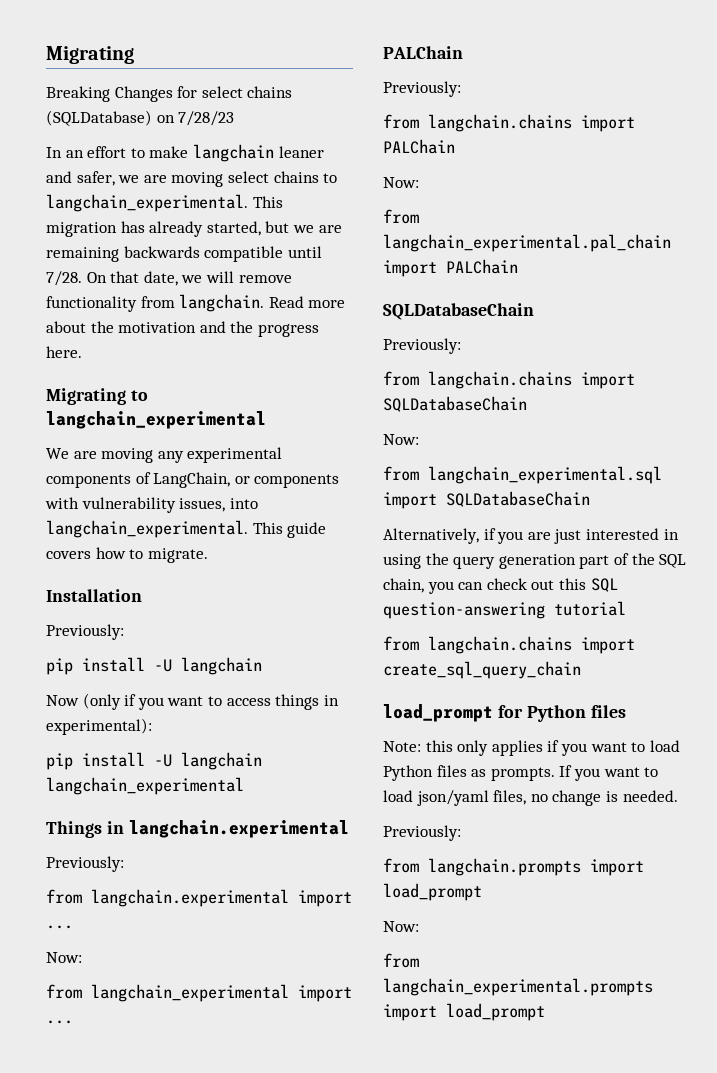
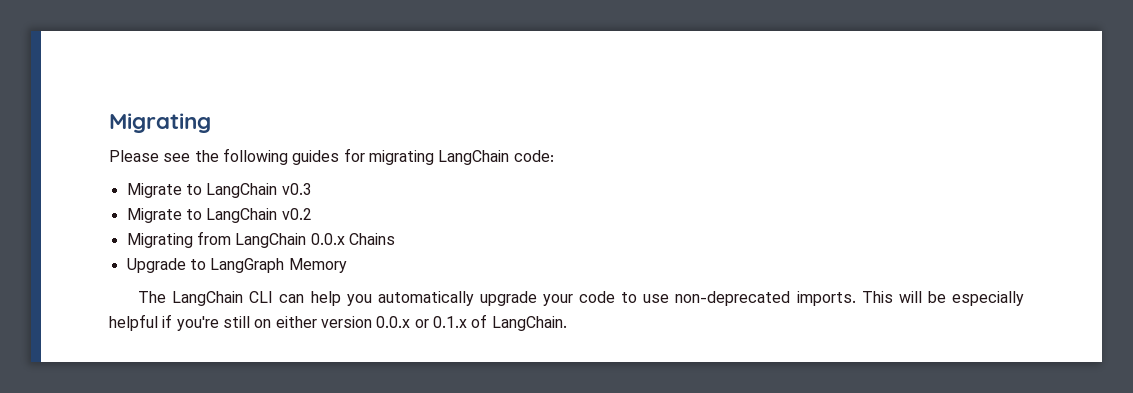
[46,86,293,102] [46,110,235,126] [46,144,324,162] [46,171,338,187] [46,194,283,212] [46,221,342,237] [46,246,322,262] [46,271,292,286] [46,294,346,312] [46,321,319,337] [46,346,82,358] [46,388,148,405] [46,411,266,429] [46,447,283,463] [46,472,340,488] [45,497,258,513] [46,520,327,538] [46,547,208,563] [46,589,142,602] [46,624,124,640] [46,657,262,675] [46,693,339,710] [46,718,152,735] [46,752,262,770] [46,777,244,795] [46,820,349,838] [46,856,124,872] [46,889,352,907] [46,925,73,929] [46,952,82,963] [46,984,352,1002] [46,1020,73,1024] [383,46,463,59] [383,81,461,97] [383,114,635,132] [383,139,455,154] [383,177,419,188] [383,209,419,224] [383,234,671,252] [383,259,518,277] [383,303,534,320] [383,338,461,354] [383,371,635,389] [383,396,527,412] [383,434,419,445] [383,466,662,484] [383,491,590,509] [383,528,679,544] [383,553,687,569] [383,578,618,594] [383,601,626,619] [383,636,635,654] [383,661,581,679] [383,704,626,722] [383,740,680,756] [383,765,659,781] [383,790,678,806] [383,825,461,841] [383,858,644,876] [383,883,482,901] [383,921,419,932] [383,953,419,968] [383,978,653,996] [383,1003,545,1021] Breaking Changes for select chains (SQLDatabase) on 7/28/23 // In an effort to make langchain leaner and safer, we are moving select chains to langchain_experimental. This migration has already started, but we are remaining backwards compatible until 7/28. On that date, we will remove functionality from langchain. Read more about the motivation and the progress here. // Migrating to langchain_experimental // We are moving any experimental components of LangChain, or components with vulnerability issues, into langchain_experimental. This guide covers how to migrate. // Installation // Previously: // pip install -U langchain // Now (only if you want to access things in experimental): // pip install -U langchain langchain_experimental // Things in langchain.experimental // Previously: // from langchain.experimental import ... // Now: // from langchain_experimental import ... // PALChain // Previously: // from langchain.chains import PALChain // Now: // from langchain_experimental.pal_chain import PALChain // SQLDatabaseChain // Previously: // from langchain.chains import SQLDatabaseChain // Now: // from langchain_experimental.sql import SQLDatabaseChain // Alternatively, if you are just interested in using the query generation part of the SQL chain, you can check out this SQL question-answering tutorial // from langchain.chains import create_sql_query_chain // load_prompt for Python files // Note: this only applies if you want to load Python files as prompts. If you want to load json/yaml files, no change is needed. // Previously: // from langchain.prompts import load_prompt // Now: // from langchain_experimental.prompts import load_prompt -> [109,148,554,165] [126,183,312,198] [126,208,312,223] [126,231,395,248] [126,258,347,273] [138,291,1025,306] [109,314,567,331] Please see the following guides for migrating LangChain code: // Migrate to LangChain v0.3 // Migrate to LangChain v0.2 // Migrating from LangChain 0.0.x Chains // Upgrade to LangGraph Memory // The LangChain CLI can help you automatically upgrade your code to use non-deprecated imports. This will be especially helpful if you're still on either version 0.0.x or 0.1.x of LangChain.

